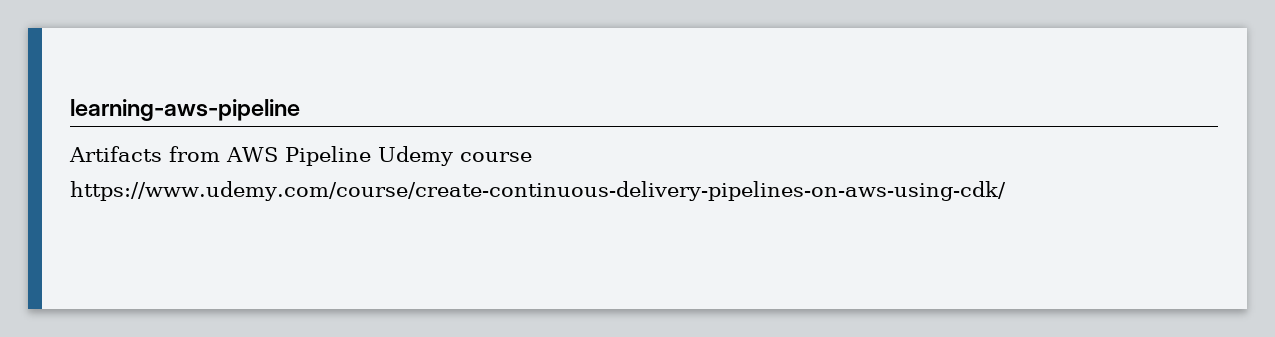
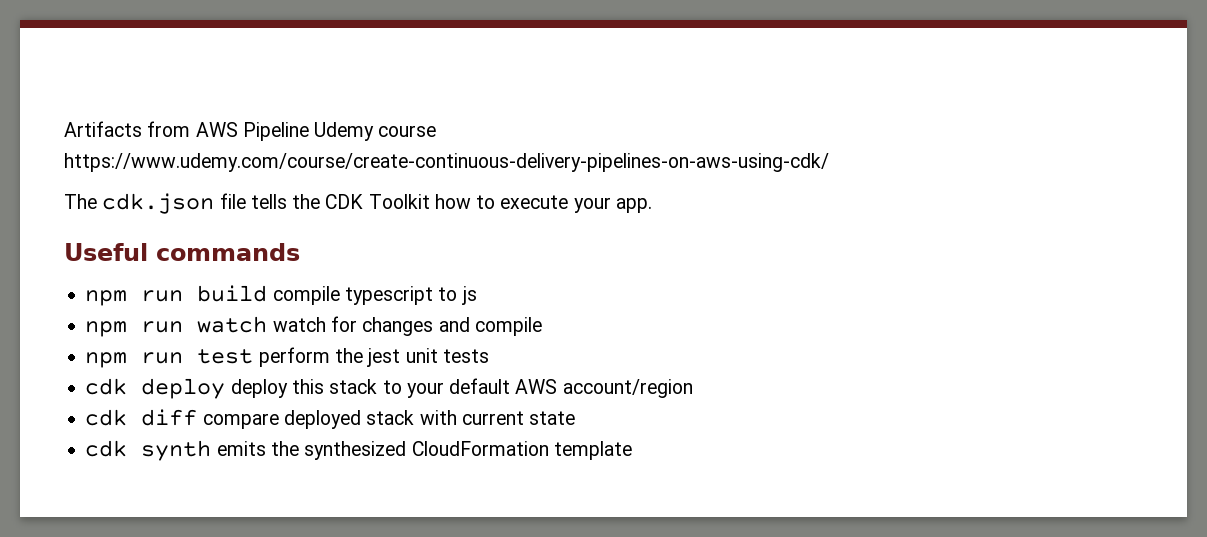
[70,99,300,121] learning-aws-pipeline // -> (64, 129) none
(1006, 191) none -> [64,193,652,214] [64,243,300,261] [85,285,477,306] [85,316,542,337] [85,347,489,368] [85,378,693,399] [85,409,576,429] [85,440,632,461] // The cdk.json file tells the CDK Toolkit how to execute your app. // Useful commands // npm run build compile typescript to js // npm run watch watch for changes and compile // npm run test perform the jest unit tests // cdk deploy deploy this stack to your default AWS account/region // cdk diff compare deployed stack with current state // cdk synth emits the synthesized CloudFormation template

